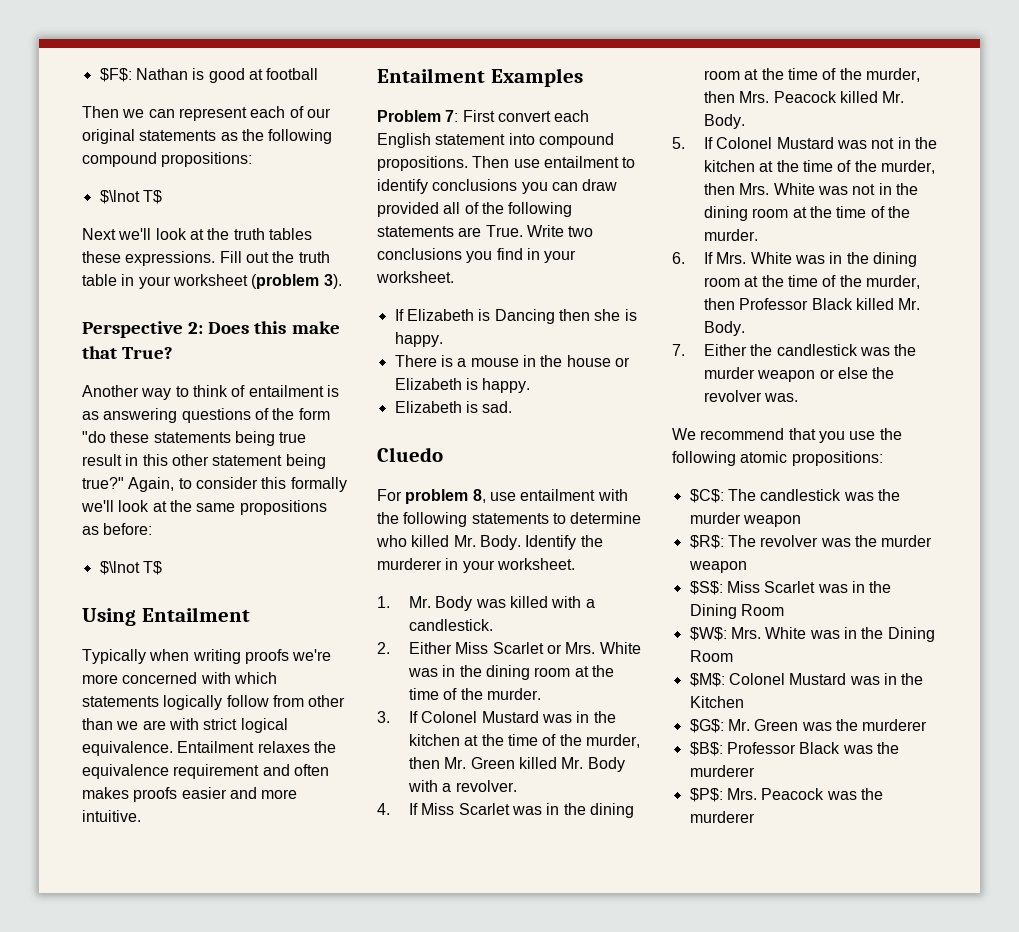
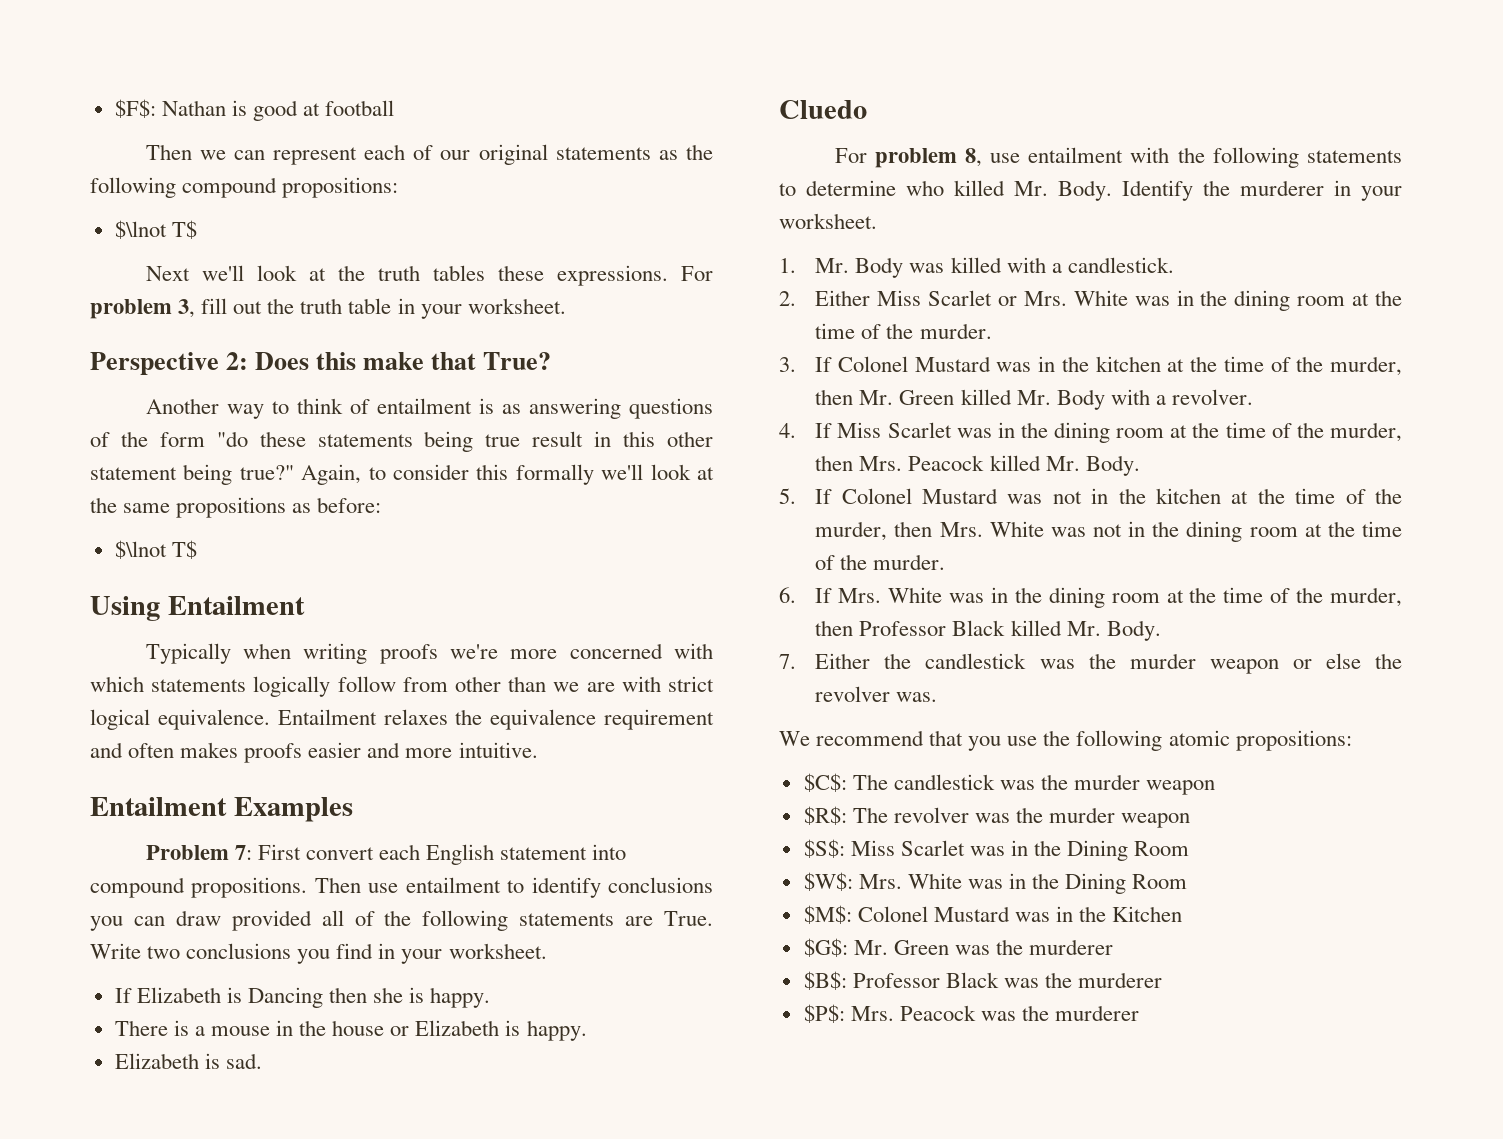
[219,251,242,263] Fill -> [681,266,714,281] [90,298,228,319] For problem 3, fill
[172,274,342,289] worksheet (problem 3). -> [467,298,566,314] worksheet.

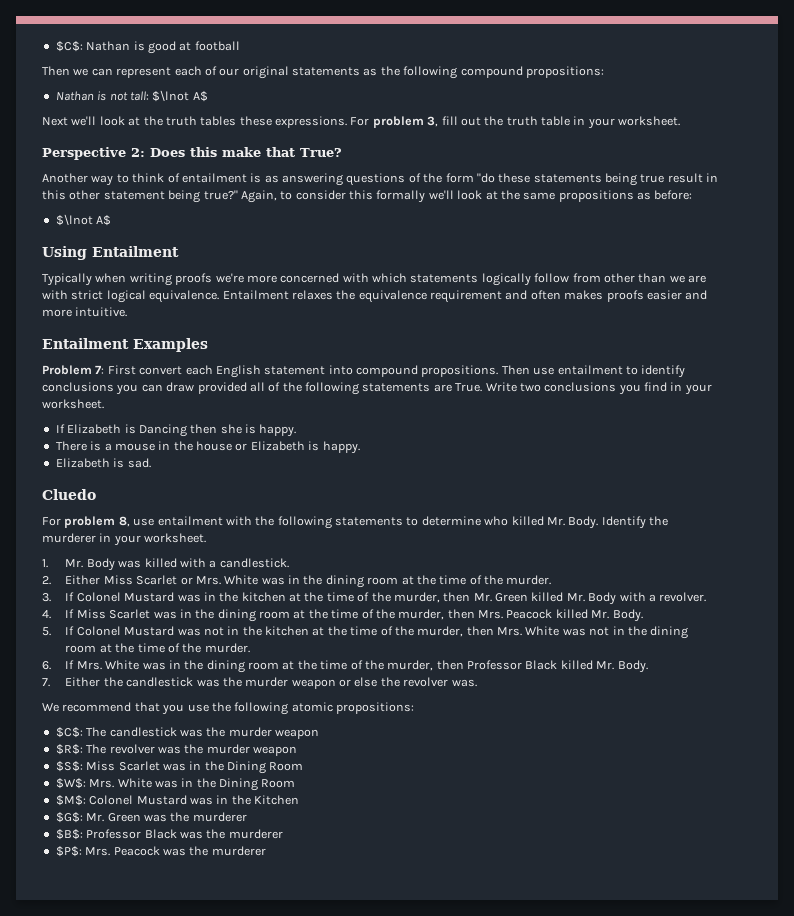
[114,99,156,118] $F$: -> [55,41,83,52] $C$:
[114,220,197,239] $\lnot T$ -> [55,90,208,102] Nathan is not tall: $\lnot A$
[171,540,197,559] T$ -> [96,215,112,226] A$

